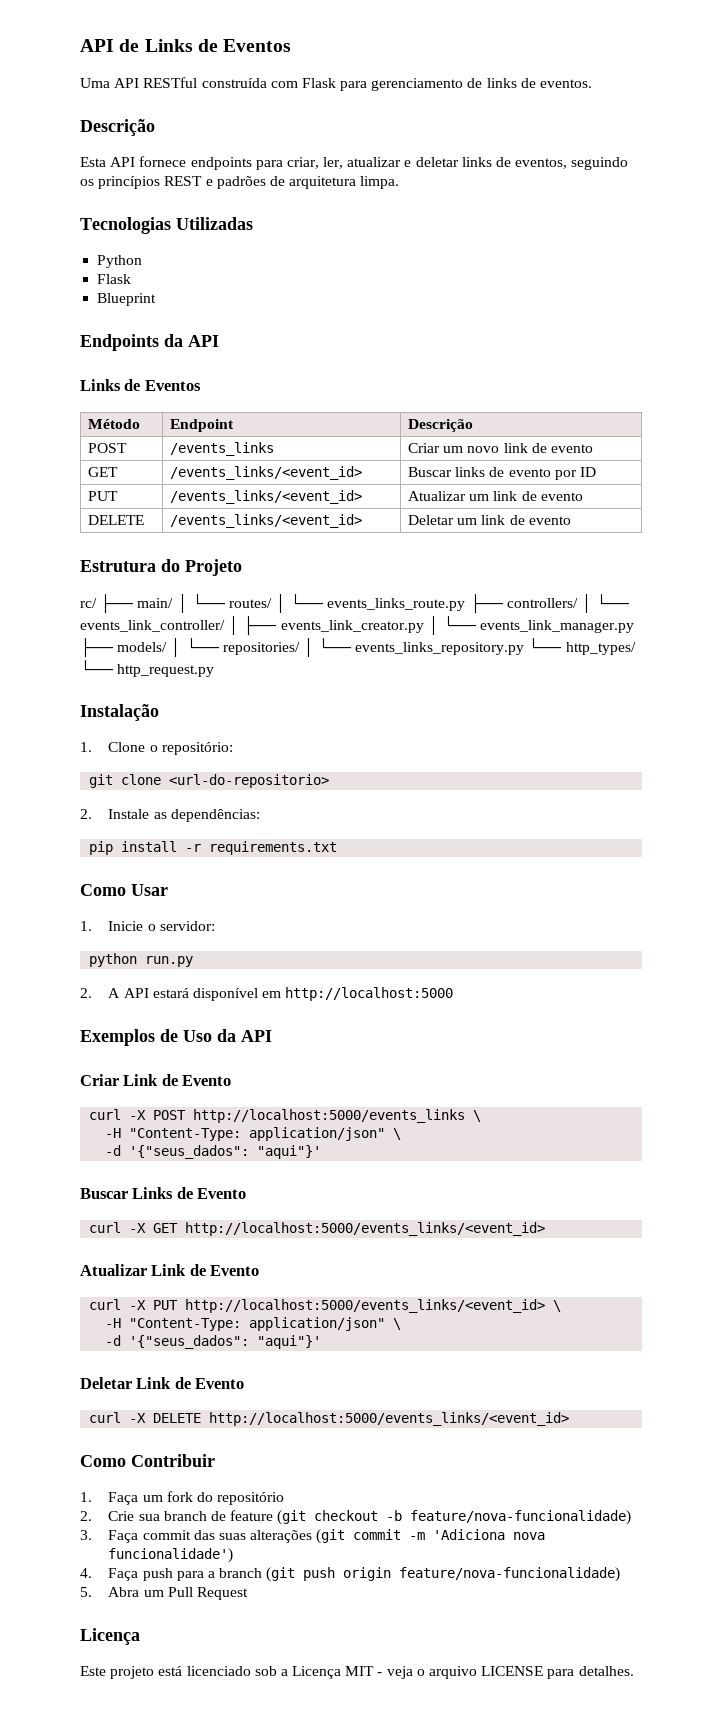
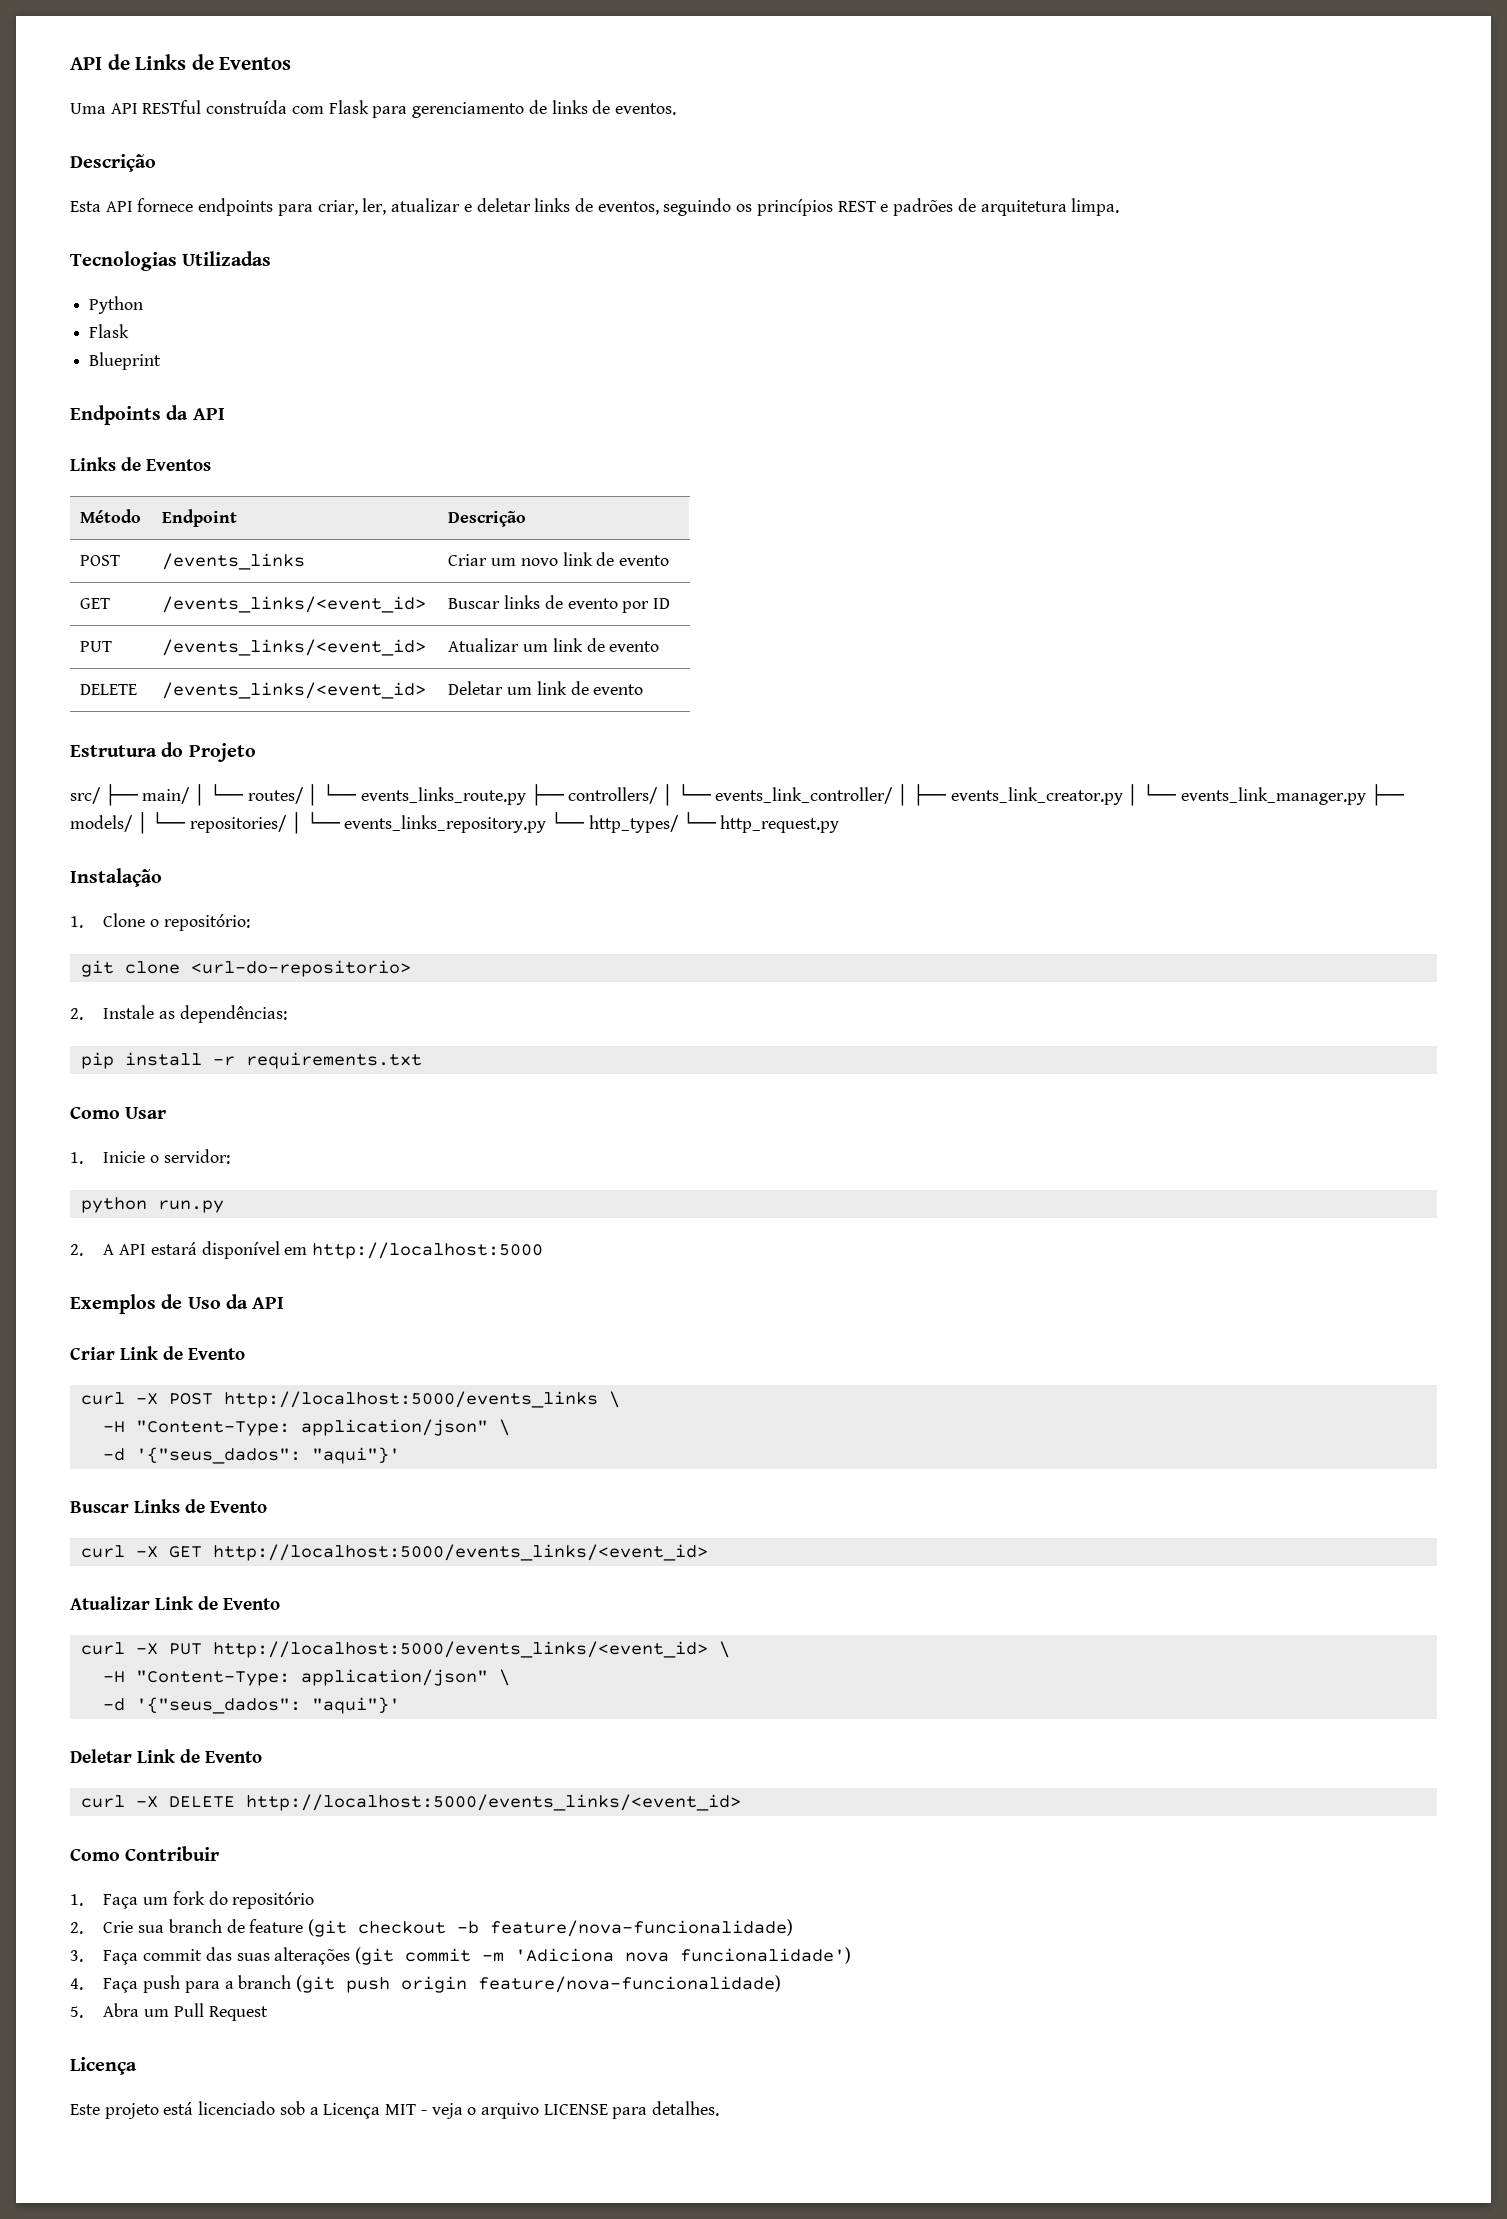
[80,598,97,608] rc/ -> [70,787,101,804] src/

